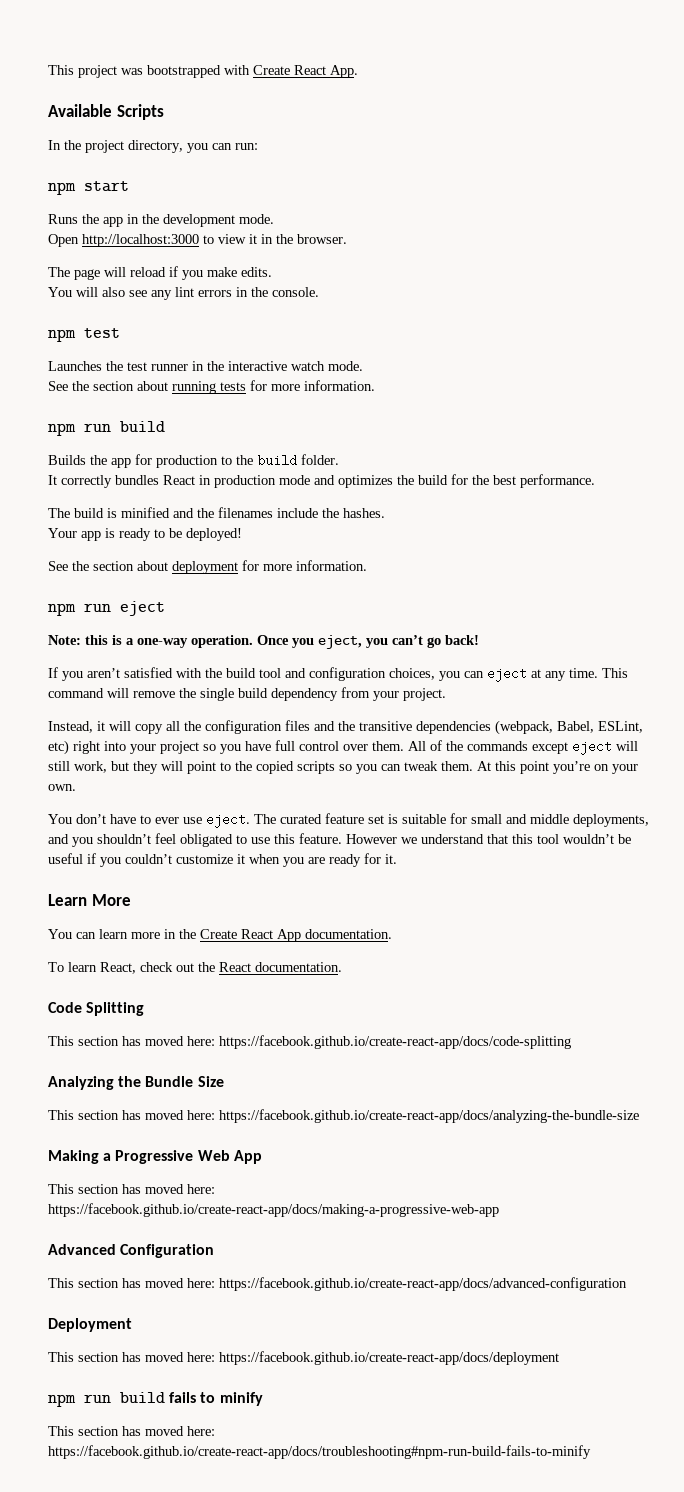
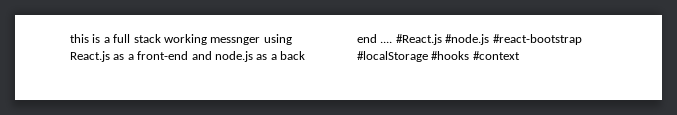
[48,65,358,78] [48,104,164,120] [48,140,258,153] [48,181,129,195] [48,214,274,227] [48,234,347,247] [48,266,272,280] [48,287,319,300] [48,328,120,342] [48,361,363,371] [48,380,375,394] [48,421,165,436] [48,454,339,468] [48,474,595,488] [48,507,385,518] [48,528,242,541] [48,560,367,574] [48,601,165,616] [48,635,479,649] [48,667,628,682] [48,687,446,701] [48,720,643,735] [48,740,638,755] [48,761,638,774] [48,784,76,791] [48,813,649,828] [48,833,631,847] [48,853,397,867] [48,894,131,906] [48,929,392,942] [48,962,342,974] [48,1002,145,1016] [48,1035,571,1049] [48,1076,224,1090] [48,1109,639,1123] [48,1150,262,1164] [48,1184,215,1194] [48,1203,499,1217] [48,1244,215,1258] [48,1277,627,1291] [48,1318,132,1332] [48,1351,559,1365] [48,1392,263,1407] [48,1426,215,1436] [48,1445,591,1459] This project was bootstrapped with Create React App. // Available Scripts // In the project directory, you can run: // npm start // Runs the app in the development mode. // Open http://localhost:3000 to view it in the browser. // The page will reload if you make edits. // You will also see any lint errors in the console. // npm test // Launches the test runner in the interactive watch mode. // See the section about running tests for more information. // npm run build // Builds the app for production to the build folder. // It correctly bundles React in production mode and optimizes the build for the best performance. // The build is minified and the filenames include the hashes. // Your app is ready to be deployed! // See the section about deployment for more information. // npm run eject // Note: this is a one-way operation. Once you eject, you can’t go back! // If you aren’t satisfied with the build tool and configuration choices, you can eject at any time. This command will remove the single build dependency from your project. // Instead, it will copy all the configuration files and the transitive dependencies (webpack, Babel, ESLint, etc) right into your project so you have full control over them. All of the commands except eject will still work, but they will point to the copied scripts so you can tweak them. At this point you’re on your own. // You don’t have to ever use eject. The curated feature set is suitable for small and middle deployments, and you shouldn’t feel obligated to use this feature. However we understand that this tool wouldn’t be useful if you couldn’t customize it when you are ready for it. // Learn More // You can learn more in the Create React App documentation. // To learn React, check out the React documentation. // Code Splitting // This section has moved here: https://facebook.github.io/create-react-app/docs/code-splitting // Analyzing the Bundle Size // This section has moved here: https://facebook.github.io/create-react-app/docs/analyzing-the-bundle-size // Making a Progressive Web App // This section has moved here: https://facebook.github.io/create-react-app/docs/making-a-progressive-web-app // Advanced Configuration // This section has moved here: https://facebook.github.io/create-react-app/docs/advanced-configuration // Deployment // This section has moved here: https://facebook.github.io/create-react-app/docs/deployment // npm run build fails to minify // This section has moved here: https://facebook.github.io/create-react-app/docs/troubleshooting#npm-run-build-fails-to-minify -> [70,34,292,45] [70,51,305,62] [357,34,582,45] [357,51,520,62] this is a full stack working messnger using React.js as a front-end and node.js as a back end .... #React.js #node.js #react-bootstrap #localStorage #hooks #context

